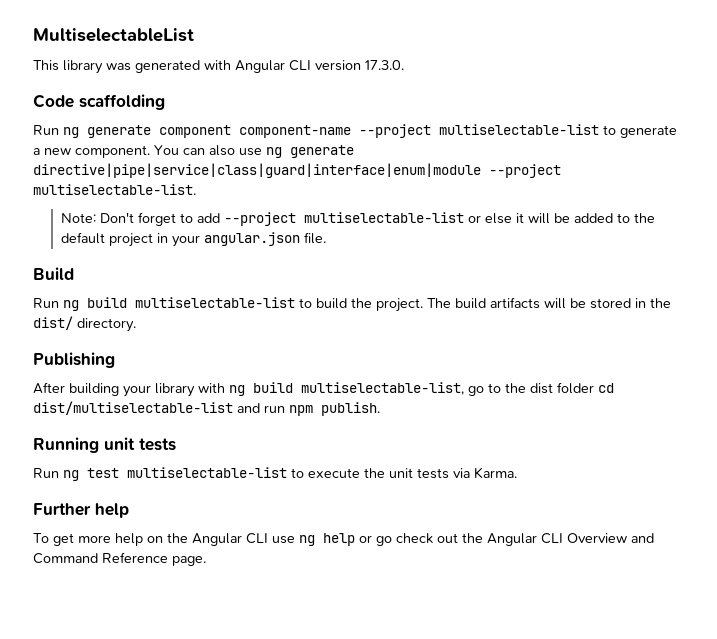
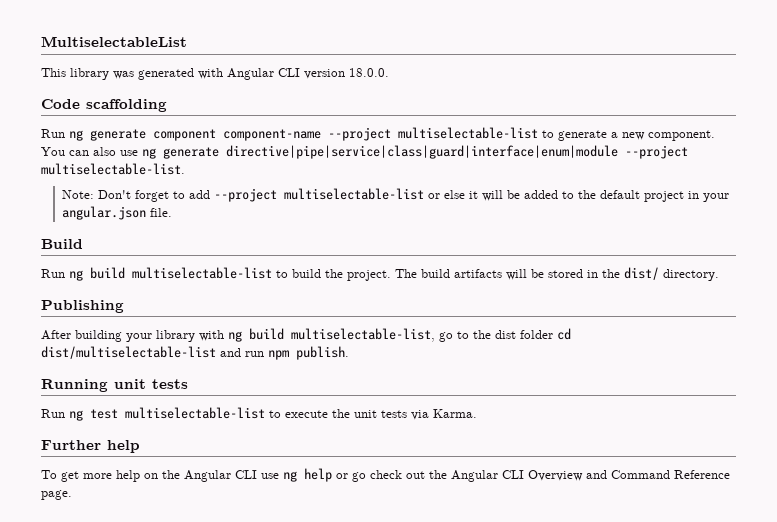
[365,60,404,70] 17.3.0. -> [349,68,389,77] 18.0.0.

